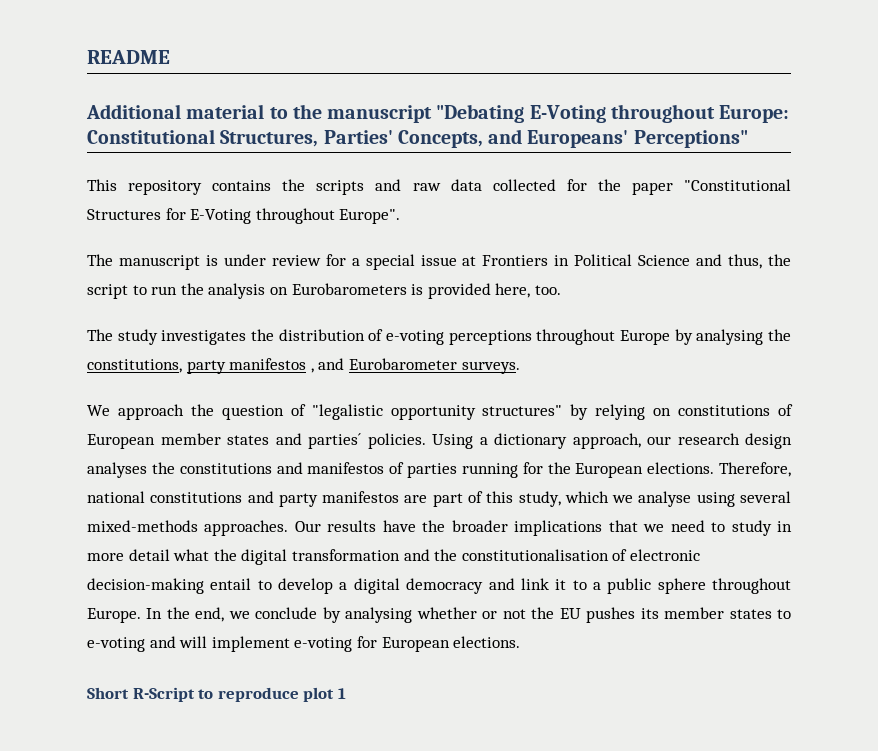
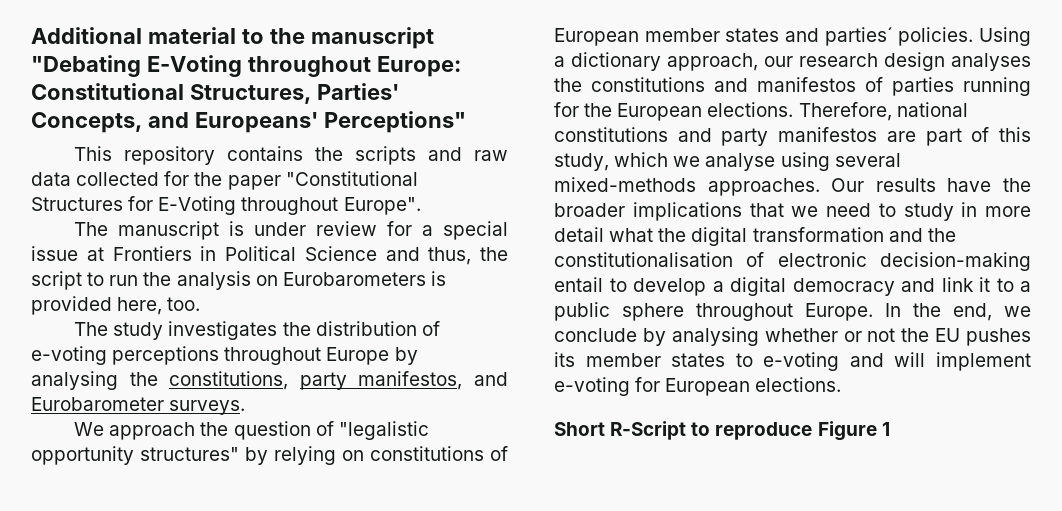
[87,50,170,64] README // -> (31, 35) none
[229,358,314,373] manifestos , -> [358,371,463,390] manifestos,
[303,687,335,702] plot -> [817,421,877,441] Figure

